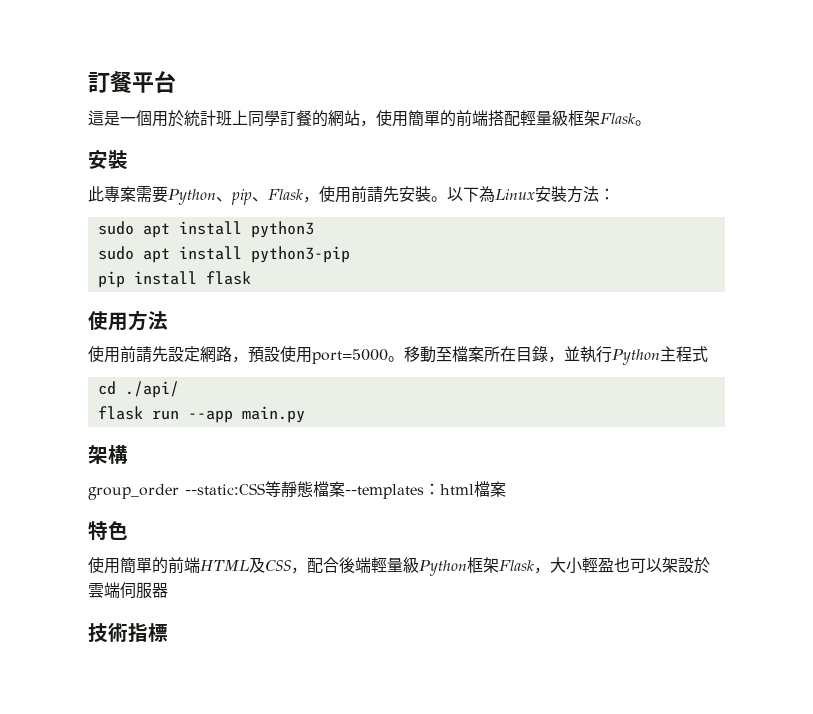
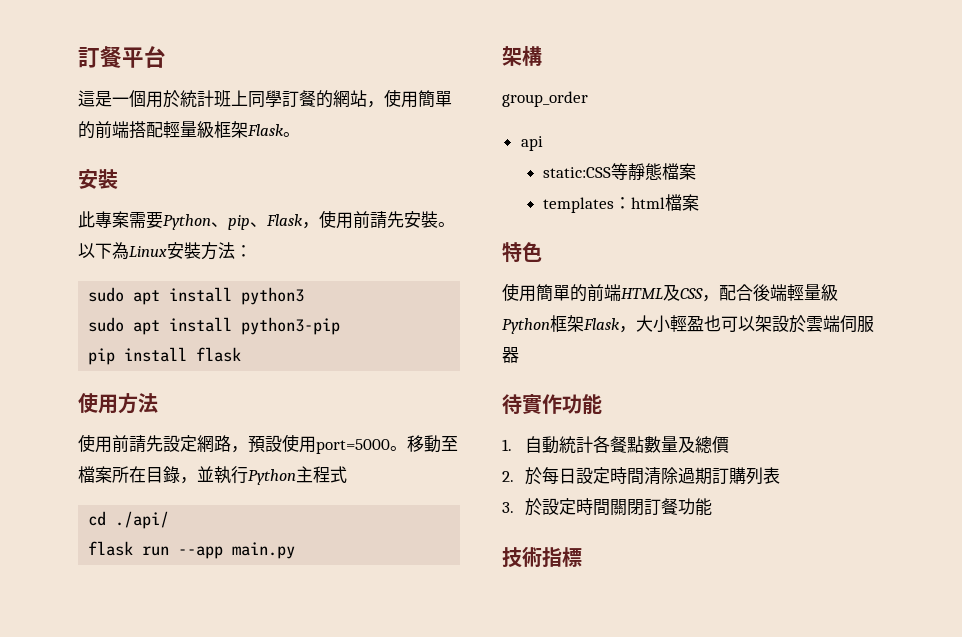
[185,483,265,495] --static:CSS -> [520,136,543,151] [543,167,612,178] // api // static:CSS
[345,484,424,499] --templates -> [543,197,615,213] // templates
(168, 590) none -> [502,394,602,414] [502,436,729,454] [502,467,780,485] [502,498,712,516] // 待實作功能 // 1.自動統計各餐點數量及總價 // 2.於每日設定時間清除過期訂購列表 // 3.於設定時間關閉訂餐功能

